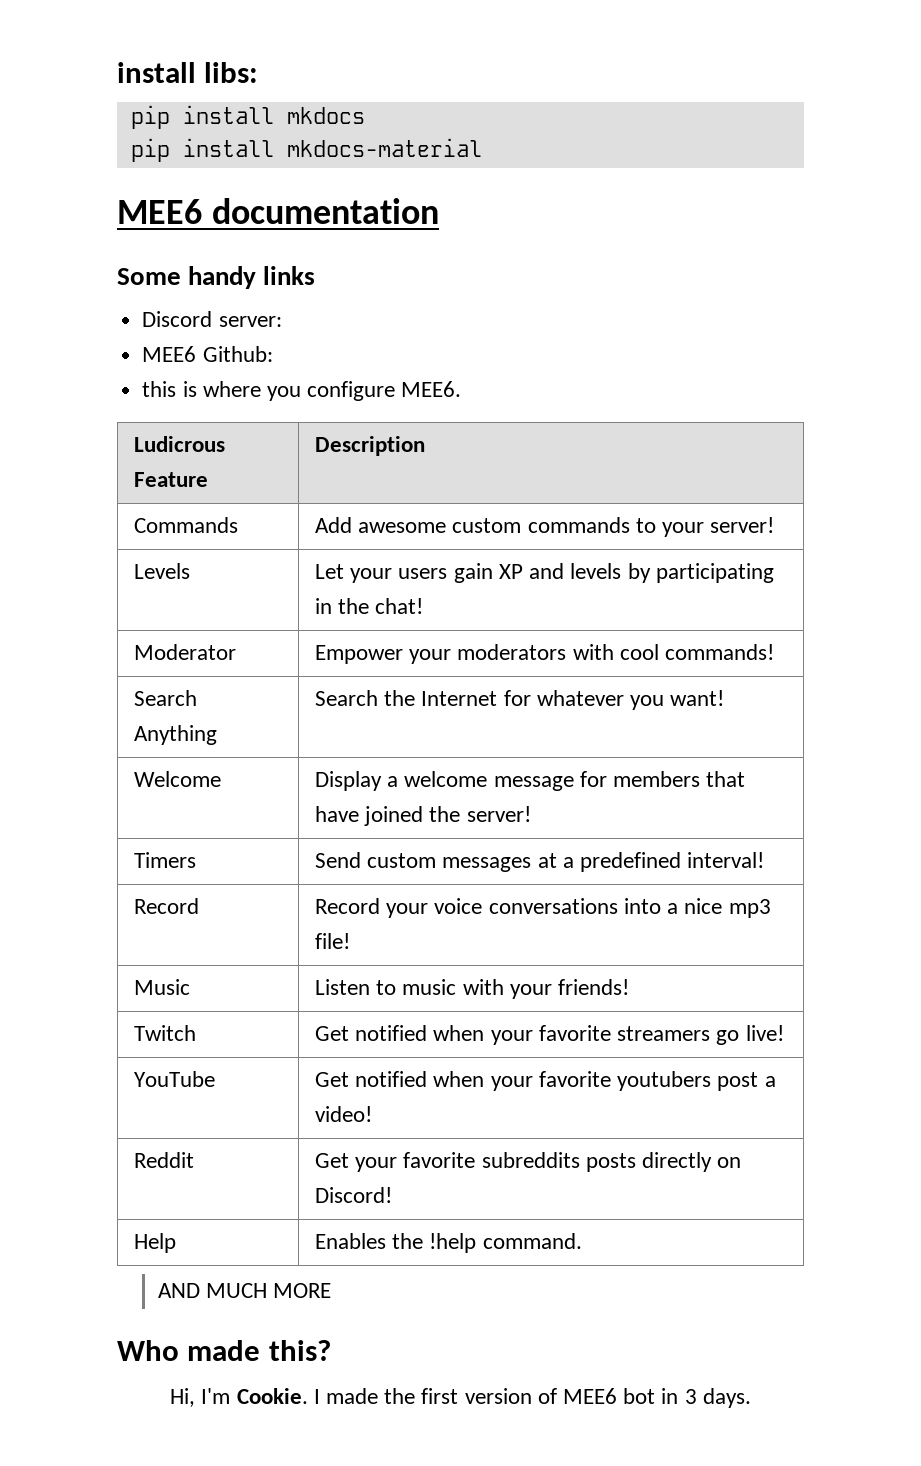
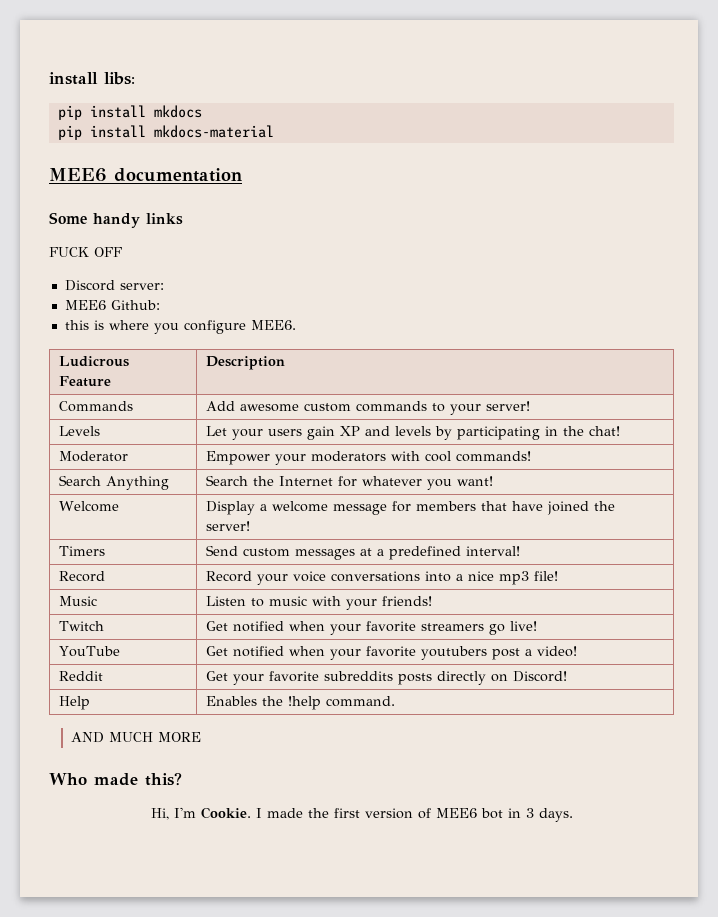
(316, 275) none -> [49,247,122,257] // FUCK OFF

